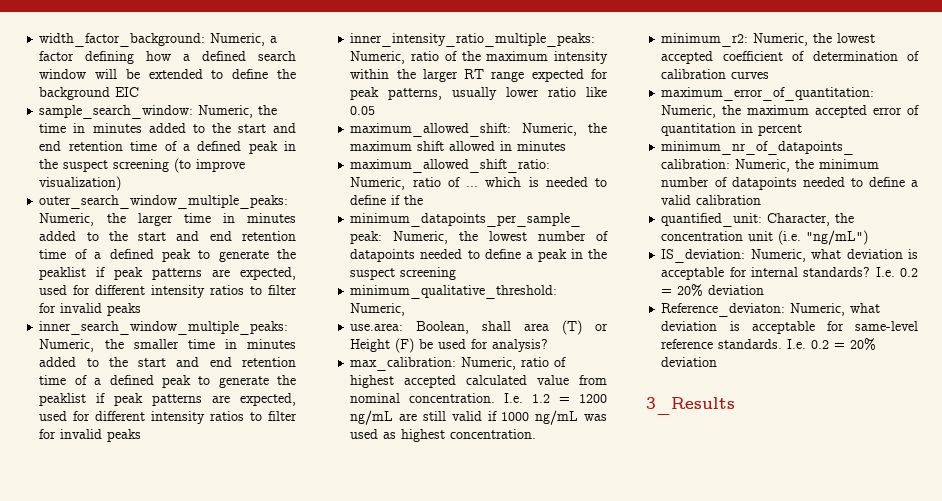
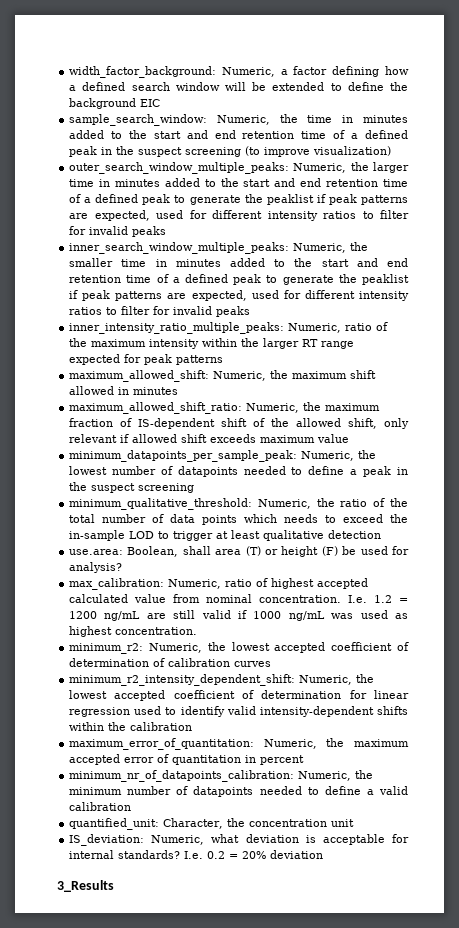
[388,87,607,100] [350,106,376,115] patterns, usually lower ratio like 0.05 -> [176,355,224,365] patterns
[412,177,607,187] [350,195,424,205] ratio of ... which is needed to define if the -> [303,402,381,411] [69,418,410,429] [69,434,350,443] the maximum fraction of IS-dependent shift of the allowed shift, only relevant if allowed shift exceeds maximum value
(406, 309) none -> [316,498,408,507] [69,514,408,525] [69,530,382,541] the ratio of the total number of data points which needs to exceed the in-sample LOD to trigger at least qualitative detection
[350,339,391,352] Height -> [281,546,319,557] height
(770, 75) none -> [69,674,375,686] [69,690,409,701] [69,706,408,717] [69,722,193,731] // minimum_r2_intensity_dependent_shift: Numeric, the lowest accepted coefficient of determination for linear regression used to identify valid intensity-dependent shifts within the calibration
[778,230,869,245] (i.e. "ng/mL") -> (355, 823) none
[661,303,881,317] [661,321,918,334] [661,338,877,351] [661,357,718,367] // Reference_deviaton: Numeric, what deviation is acceptable for same-level reference standards. I.e. 0.2 = 20% deviation -> (324, 854) none

